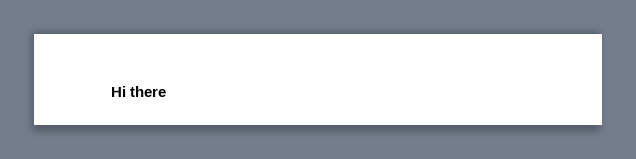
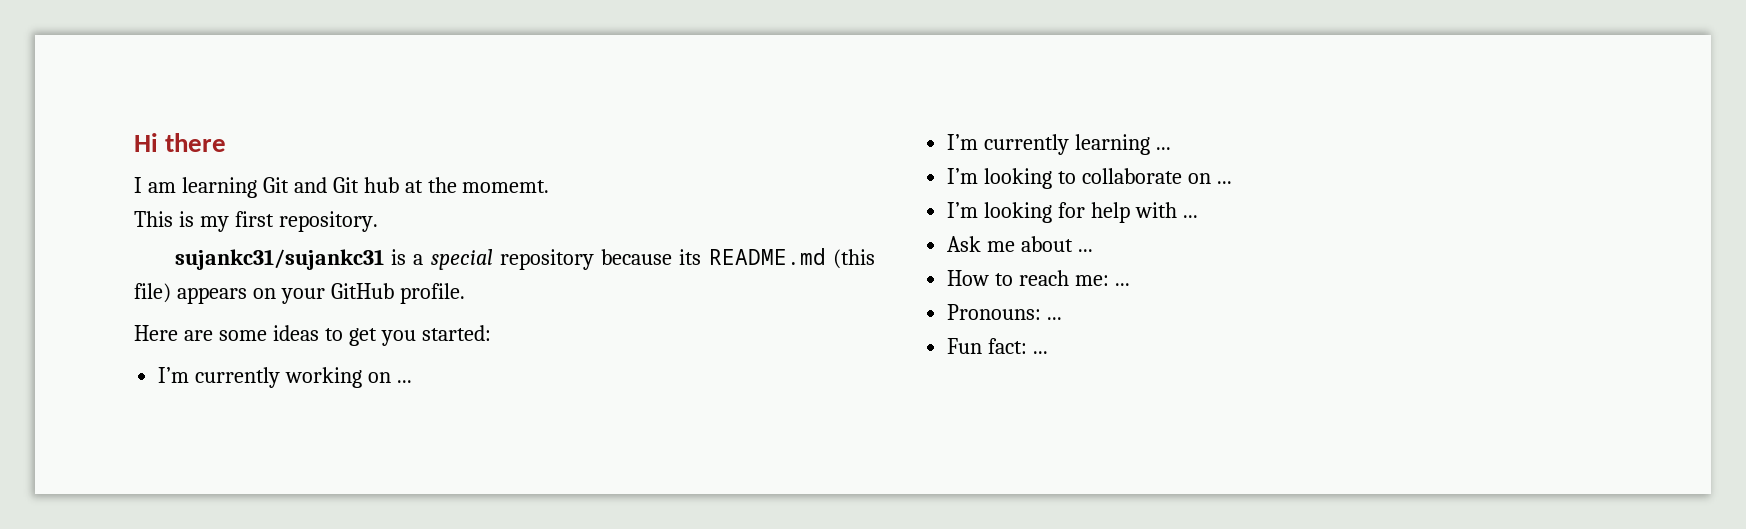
(167, 91) none -> [134,177,550,198] [134,211,378,232] [174,248,875,270] [134,283,465,304] [134,325,491,346] [158,367,412,388] [947,134,1172,155] [947,168,1232,189] [947,202,1198,223] [947,236,1094,252] [947,270,1130,286] [947,304,1063,320] [947,338,1049,354] // I am learning Git and Git hub at the momemt. // This is my first repository. // sujankc31/sujankc31 is a special repository because its README.md (this file) appears on your GitHub profile. // Here are some ideas to get you started: // I’m currently working on ... // I’m currently learning ... // I’m looking to collaborate on ... // I’m looking for help with ... // Ask me about ... // How to reach me: ... // Pronouns: ... // Fun fact: ...

